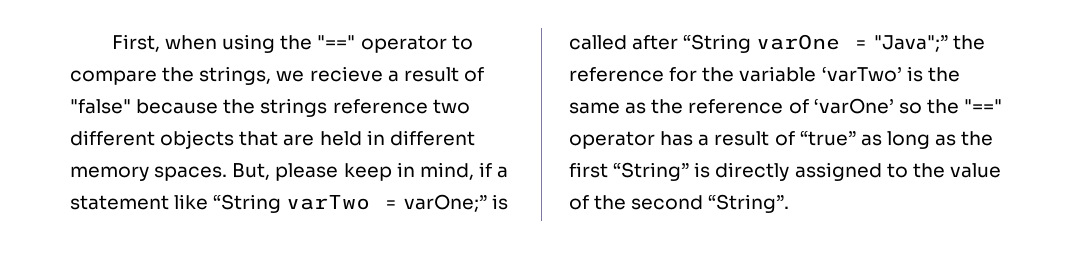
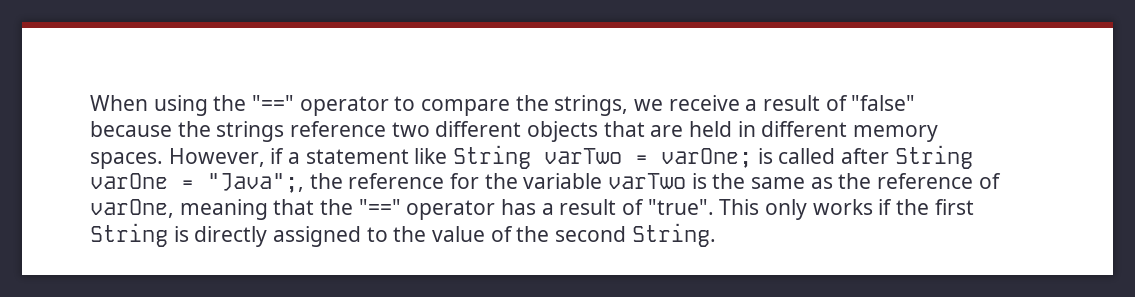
[111,34,218,52] First, when -> [90,95,148,111] When
[309,66,383,82] recieve -> [668,95,740,111] receive
[232,162,474,181] But, please keep in mind, -> [168,148,265,167] However,
[213,194,282,213] “String -> [453,145,532,169] String
[403,194,487,212] varOne;” -> [661,148,753,168] varOne;
[683,34,752,53] “String -> [894,145,973,169] String
[873,34,948,52] "Java";” -> [207,173,304,193] "Java";,
[821,66,902,82] ‘varTwo’ -> [608,173,687,189] varTwo
[813,98,922,114] ‘varOne’ so -> [90,199,315,220] varOne, meaning that
[799,130,957,149] “true” as long as -> [647,199,893,220] "true". This only works if
[613,162,690,181] “String” -> [90,223,168,247] String
[708,194,790,213] “String”. -> [631,223,716,247] String.

